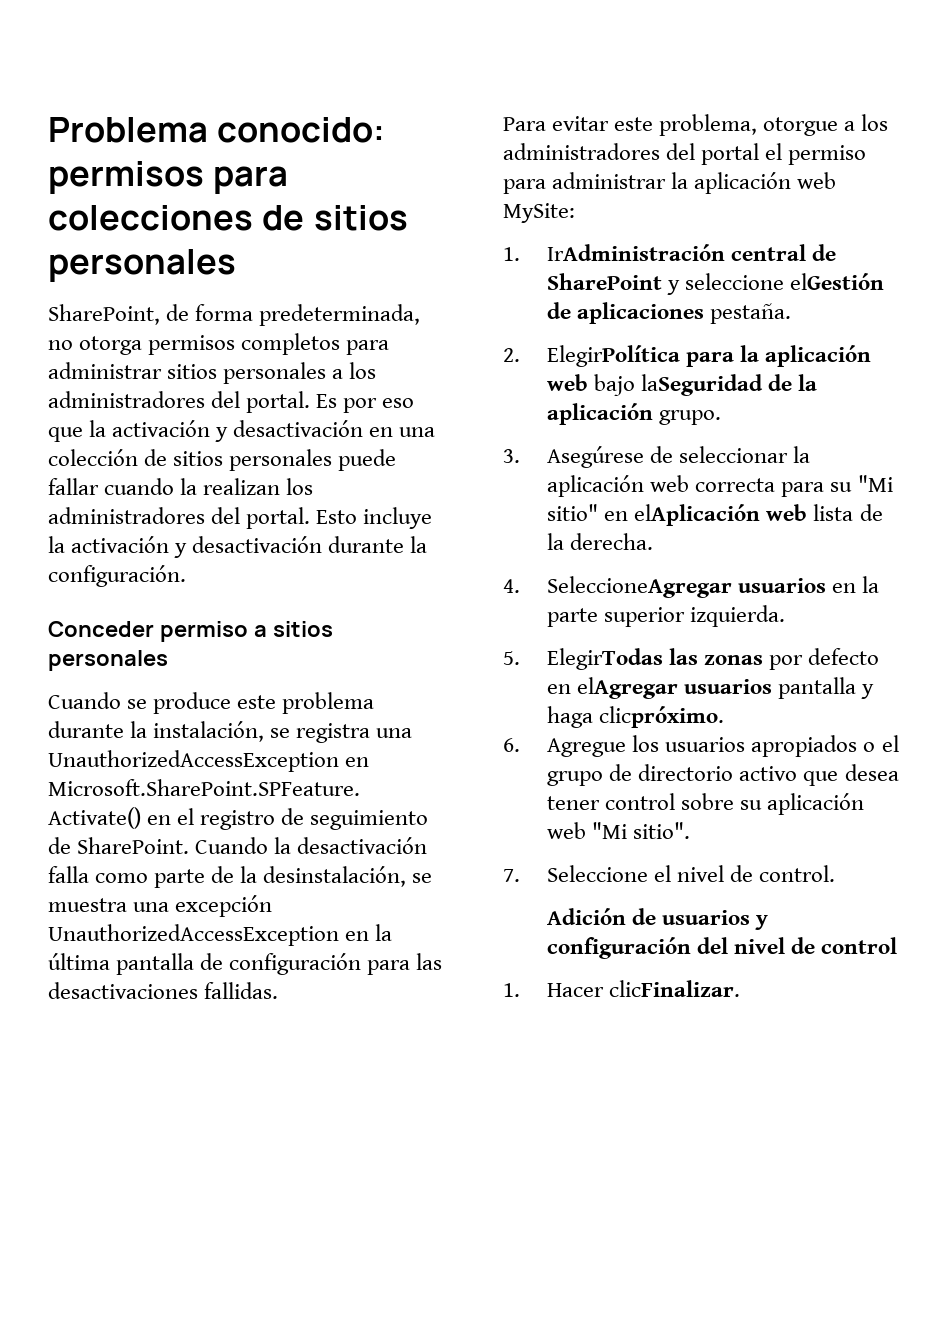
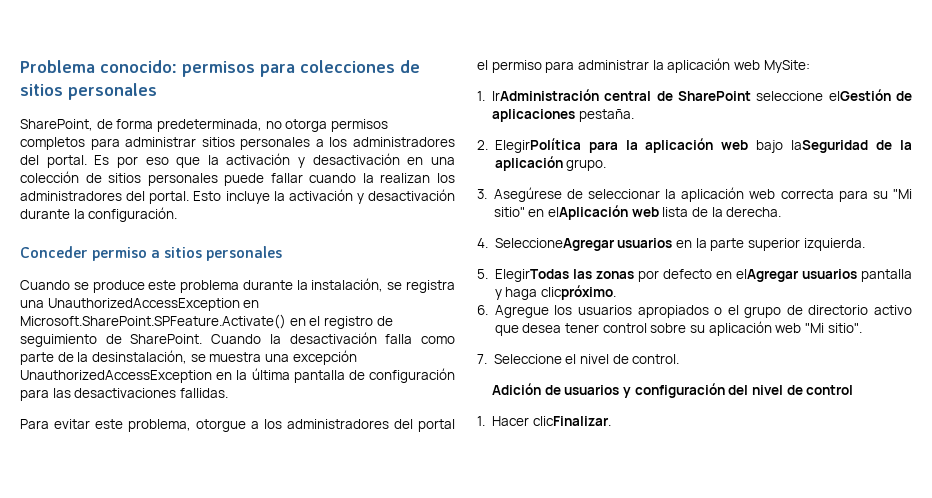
[667,280,681,295] y -> (752, 96) none

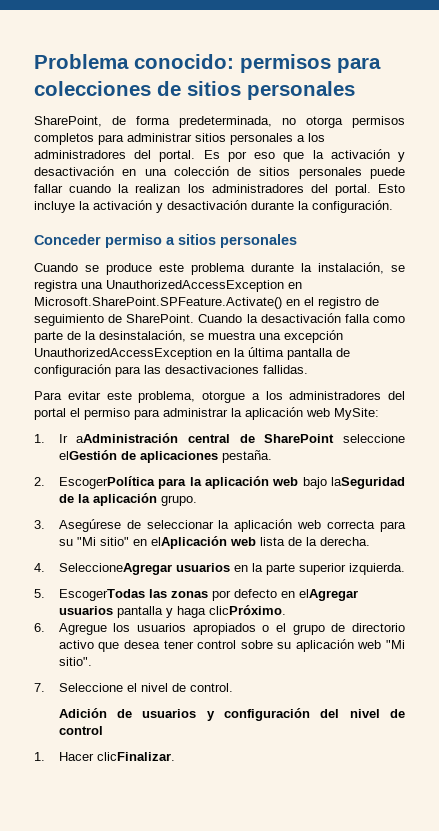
[492,89,600,101] IrAdministración -> [58,433,179,443] Ir aAdministración
[494,138,581,153] ElegirPolítica -> [58,476,155,489] EscogerPolítica
[494,269,569,282] ElegirTodas -> [58,589,145,601] EscogerTodas
[541,285,617,300] clicpróximo. -> [208,605,286,615] clicPróximo.

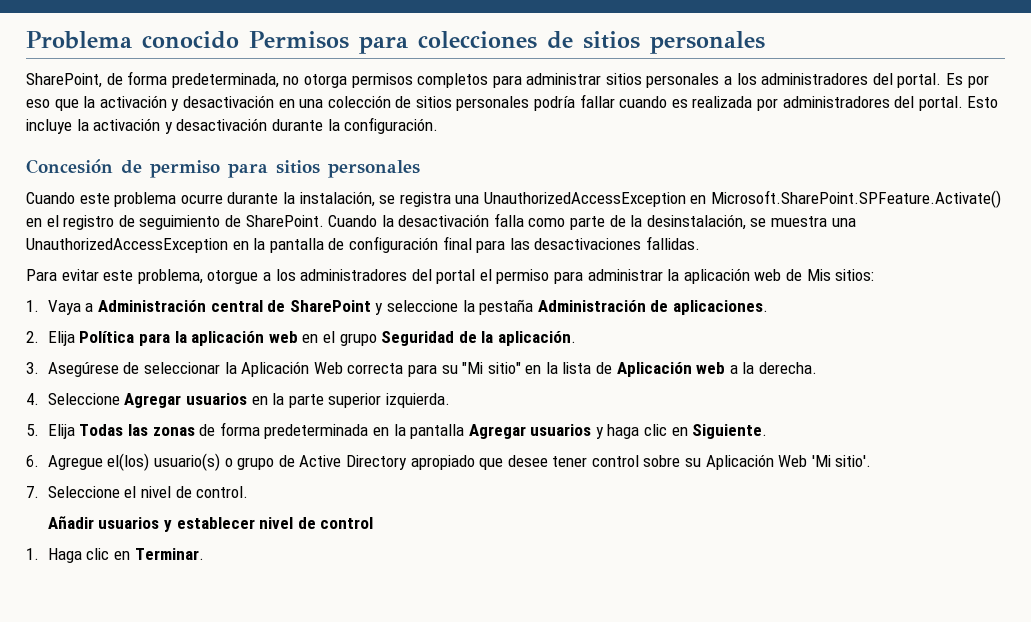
[134,54,331,73] conocido: permisos -> [142,31,349,49] conocido Permisos
[369,167,405,179] puede -> [534,96,576,111] podría
[118,184,205,193] la realizan los -> [671,96,779,111] es realizada por
[34,234,175,248] Conceder permiso a -> [26,159,268,178] Concesión de permiso para
[85,263,152,275] se produce -> (75, 198) none
(245, 269) none -> [180,194,223,204] ocurre
[284,330,343,343] excepción -> (856, 222) none
[248,347,284,357] última -> (266, 244) none
(111, 370) none -> [442,236,472,250] final
[334,408,379,420] [34,433,405,443] [58,450,272,463] MySite: // 1. Ir aAdministración central de SharePoint seleccione elGestión de aplicaciones pestaña. -> [786,269,875,281] [26,299,768,315] de Mis sitios: // 1. Vaya a Administración central de SharePoint y seleccione la pestaña Administración de aplicaciones.
[58,476,155,489] EscogerPolítica -> [47,331,135,346] Elija Política
[302,477,405,489] [58,493,197,506] bajo laSeguridad de la aplicación grupo. -> [302,331,576,346] en el grupo Seguridad de la aplicación.
[234,519,322,532] aplicación web -> [241,361,343,377] Aplicación Web
[150,536,302,549] elAplicación web lista de -> [545,362,738,377] la lista de Aplicación web a
[58,563,172,575] SeleccioneAgregar -> [47,393,182,408] Seleccione Agregar
[58,589,358,601] [58,605,286,618] [34,623,406,635] [58,639,405,652] [58,657,92,666] EscogerTodas las zonas por defecto en elAgregar usuarios pantalla y haga clicPróximo. // 6. Agregue los usuarios apropiados o el grupo de directorio activo que desea tener control sobre su aplicación web "Mi sitio". -> [47,422,768,439] [26,453,872,471] Elija Todas las zonas de forma predeterminada en la pantalla Agregar usuarios y haga clic en Siguiente. // 6. Agregue el(los) usuario(s) o grupo de Active Directory apropiado que desee tener control sobre su Aplicación Web 'Mi sitio'.
[58,708,340,721] Adición de usuarios y configuración del -> [47,516,255,532] Añadir usuarios y establecer
[58,752,175,761] Hacer clicFinalizar. -> [47,548,204,563] Haga clic en Terminar.

